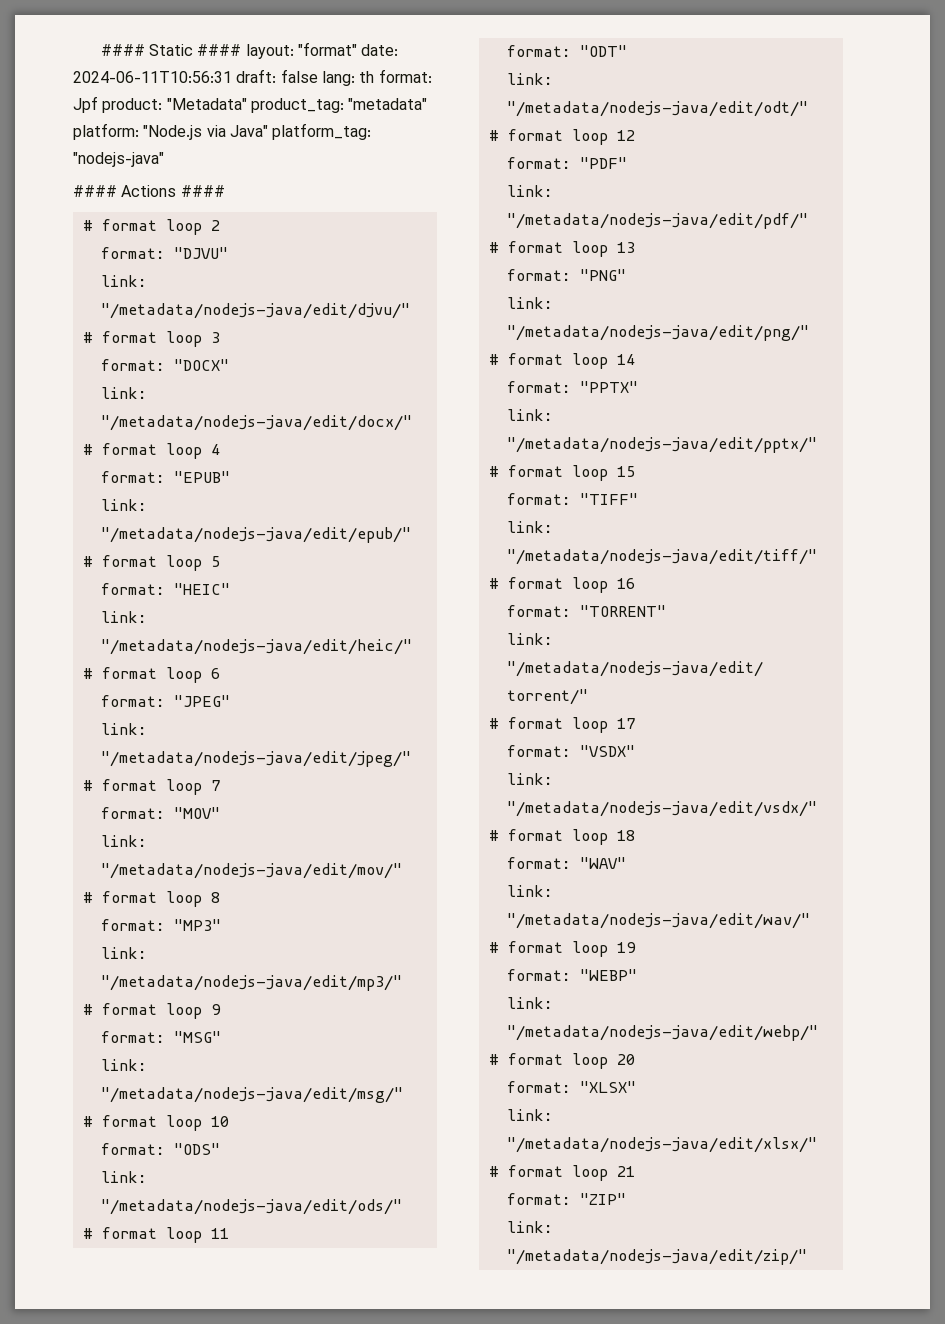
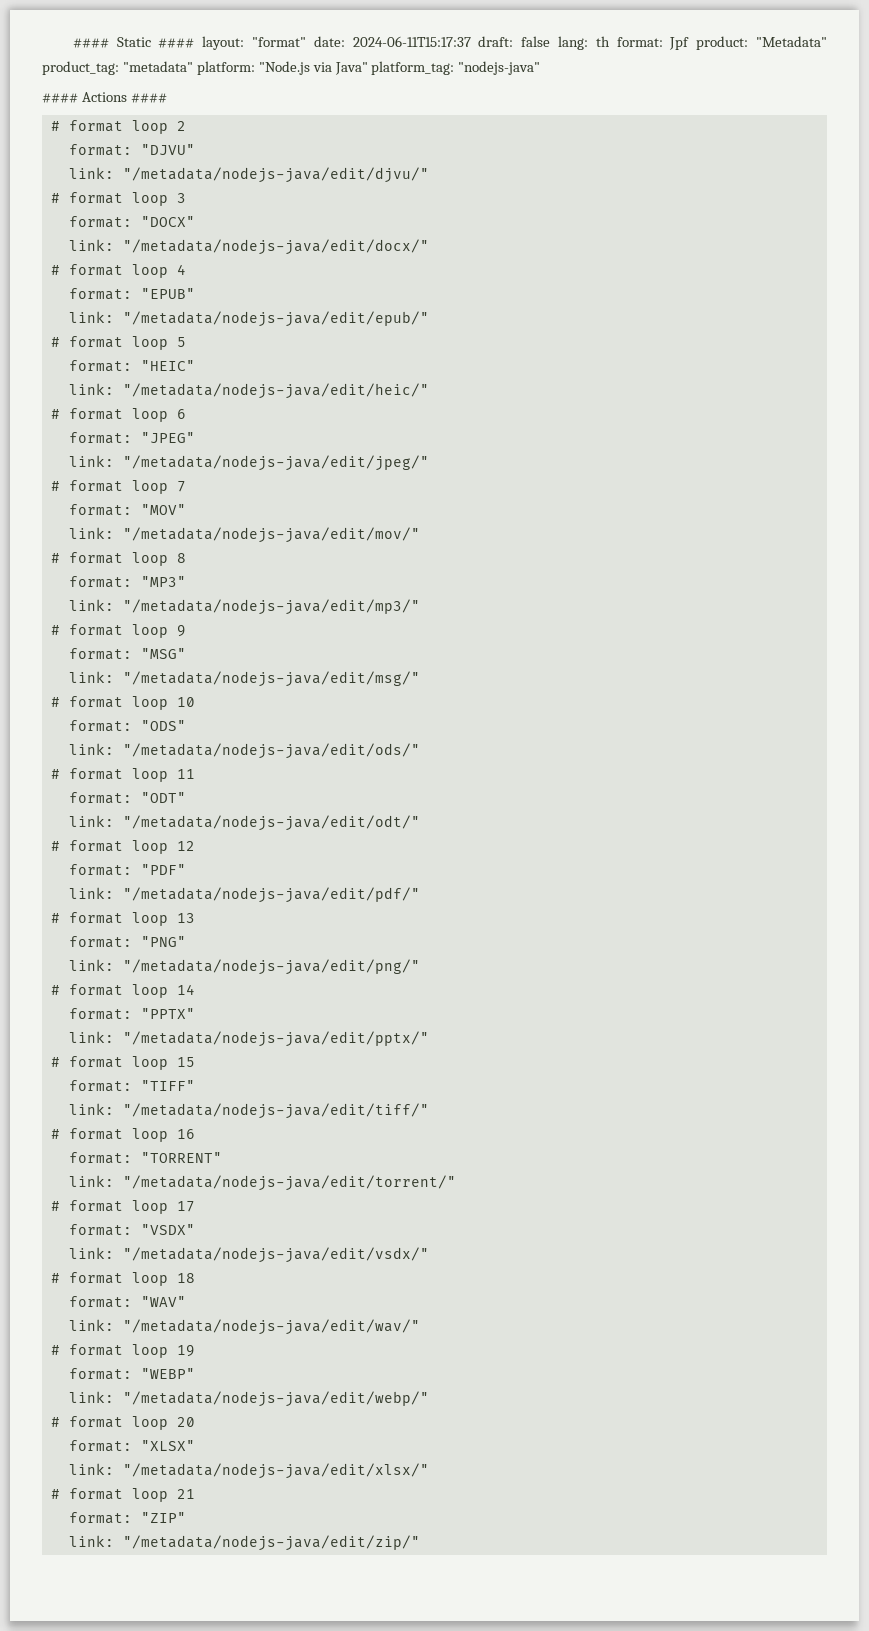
[73,71,232,83] 2024-06-11T10:56:31 -> [352,36,471,47] 2024-06-11T15:17:37

